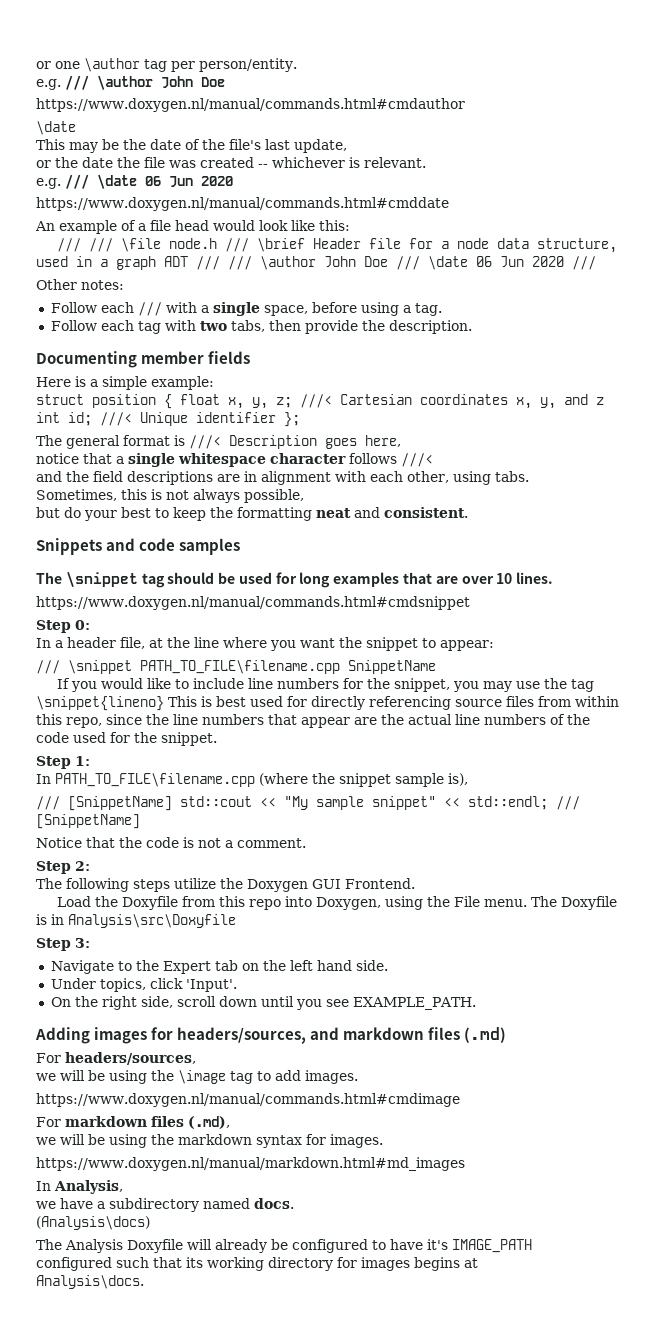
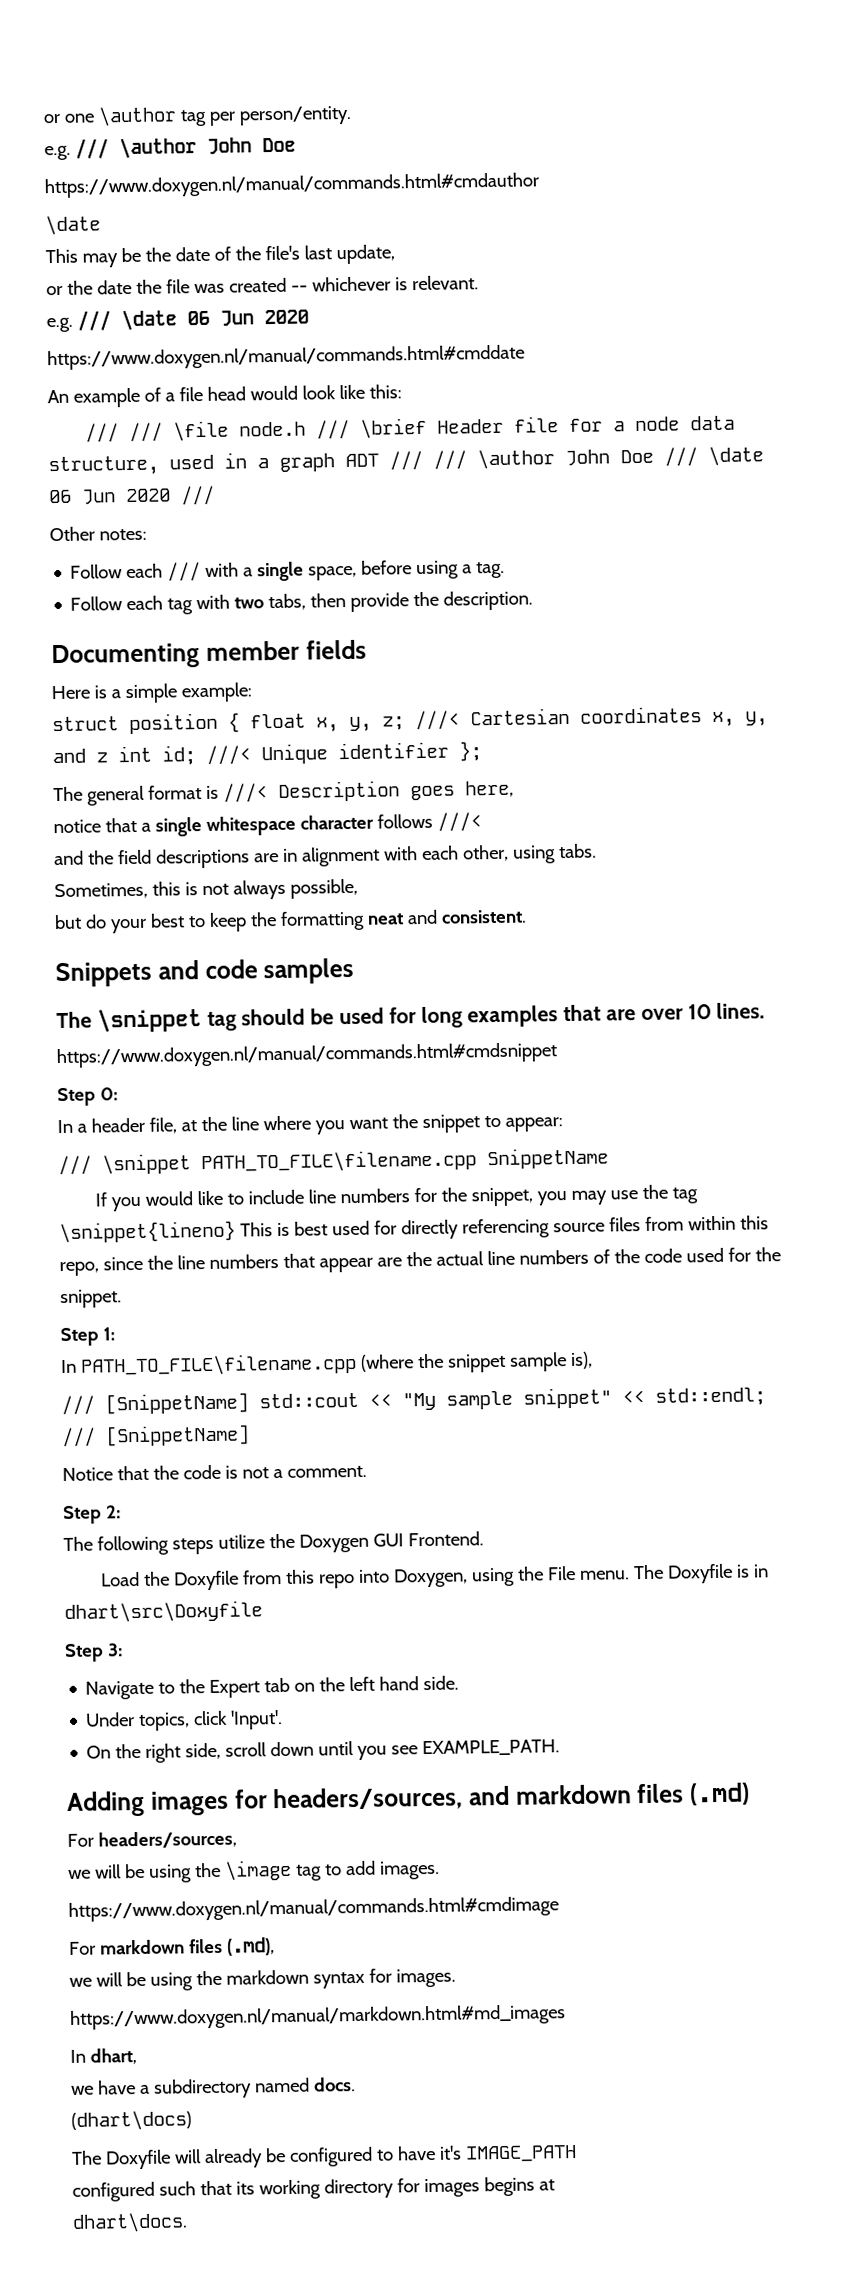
[68,914,236,928] Analysis\src\Doxyfile -> [64,1600,263,1624] dhart\src\Doxyfile
[54,1180,123,1194] Analysis, -> [89,2048,137,2065] dhart,
[36,1216,150,1230] [36,1239,123,1253] (Analysis\docs) // The Analysis -> [71,2110,192,2131] [71,2150,102,2165] (dhart\docs) // The
[36,1275,144,1289] Analysis\docs. -> [72,2212,188,2233] dhart\docs.

